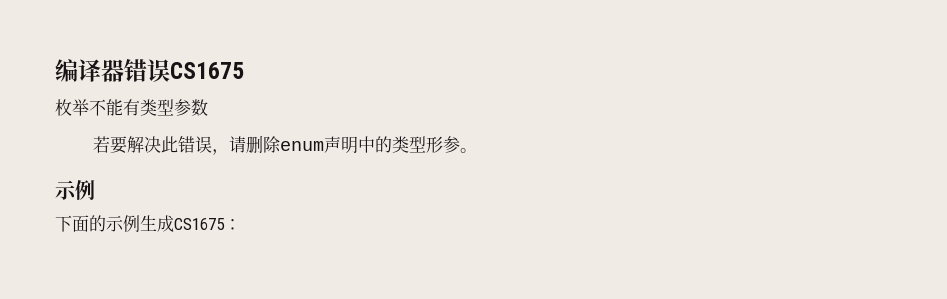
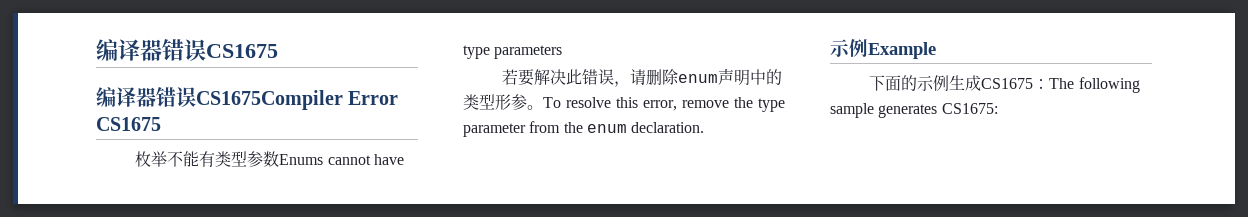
(244, 70) none -> [96,87,399,110] [96,117,161,131] // 编译器错误CS1675Compiler Error CS1675
(208, 107) none -> [279,154,404,165] [463,45,563,59] Enums cannot have type parameters
[55,179,95,200] // 示例 -> [543,97,785,112] [463,121,705,137] [830,39,936,59] To resolve this error, remove the type parameter from the enum declaration. // 示例Example
(241, 224) none -> [1049,77,1140,93] [830,103,998,118] The following sample generates CS1675:

